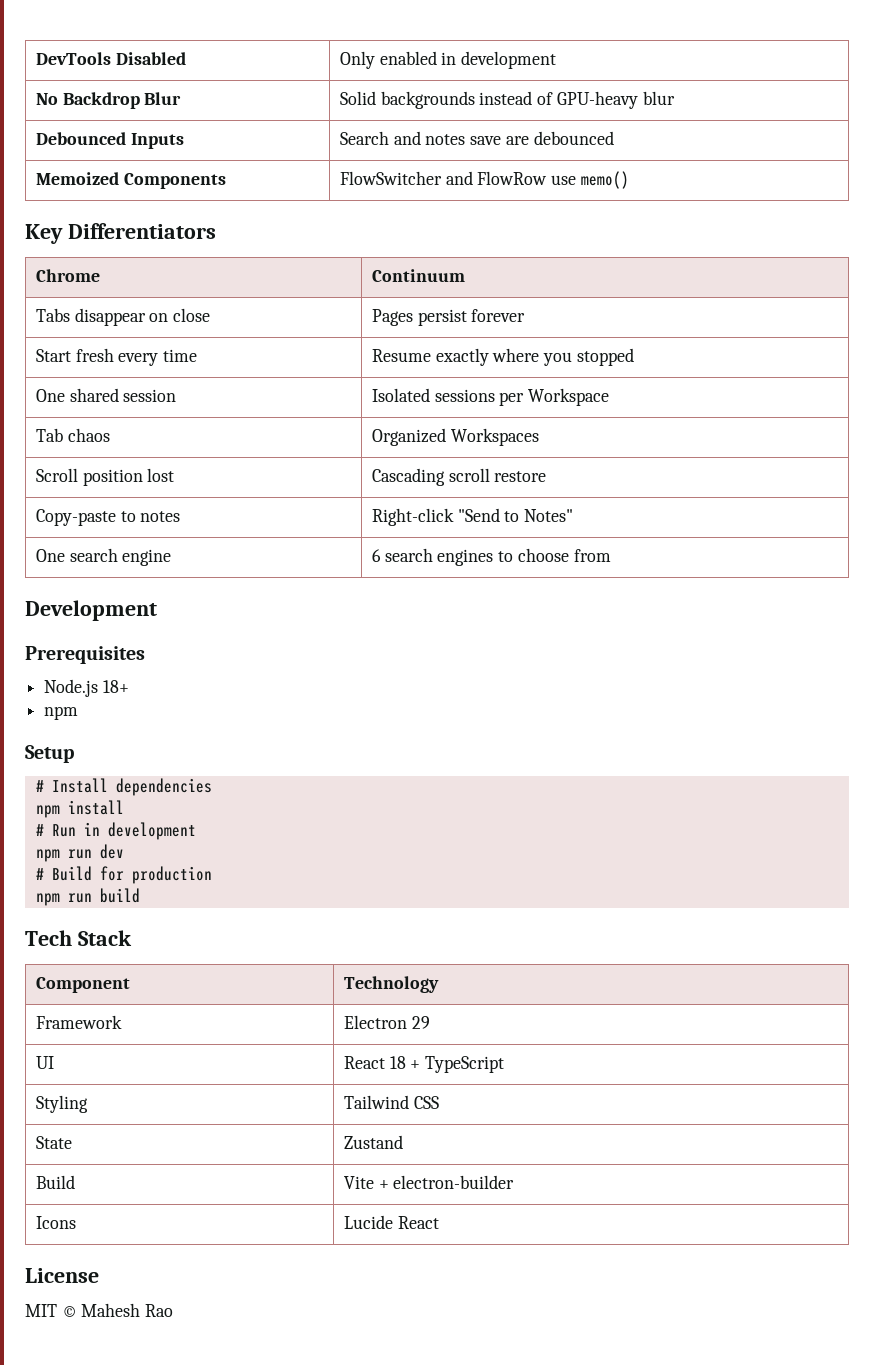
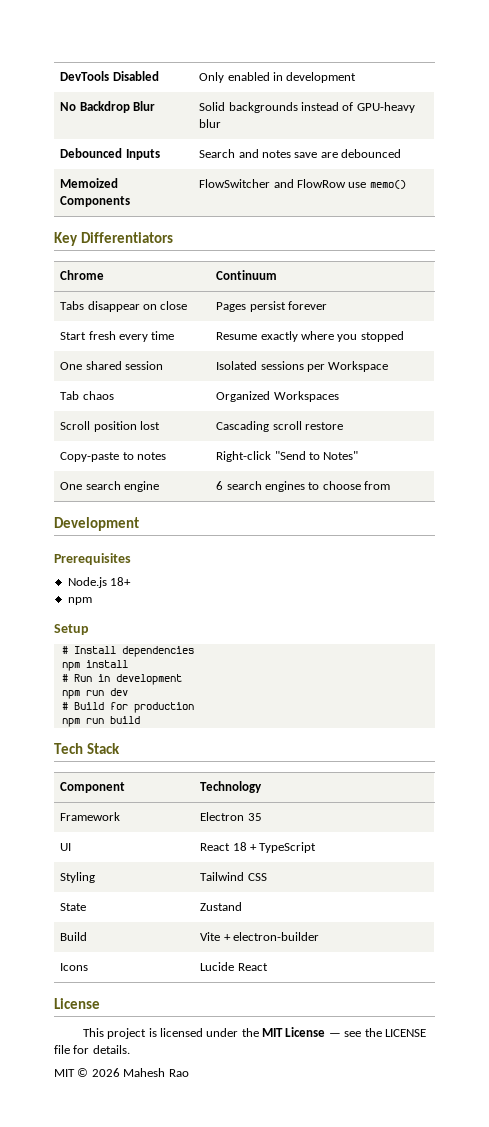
[411,1016,430,1029] 29 -> [247,813,262,821] 35
(99, 1275) none -> [82,1027,426,1039] [54,1045,130,1054] // This project is licensed under the MIT License — see the LICENSE file for details.
(77, 1311) none -> [91,1068,120,1077] 2026

